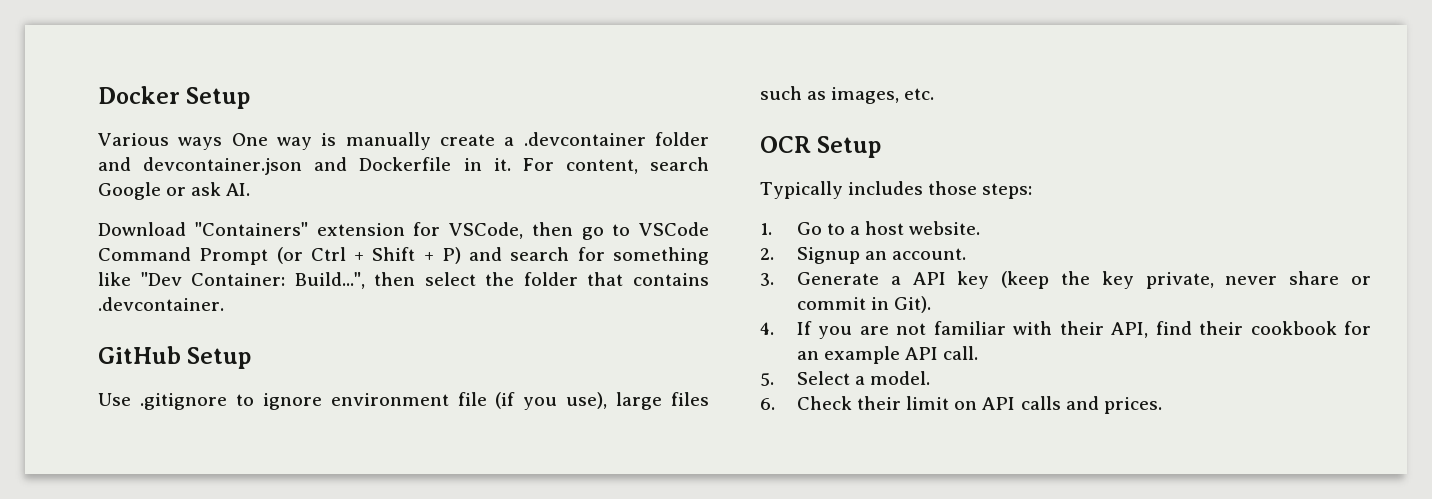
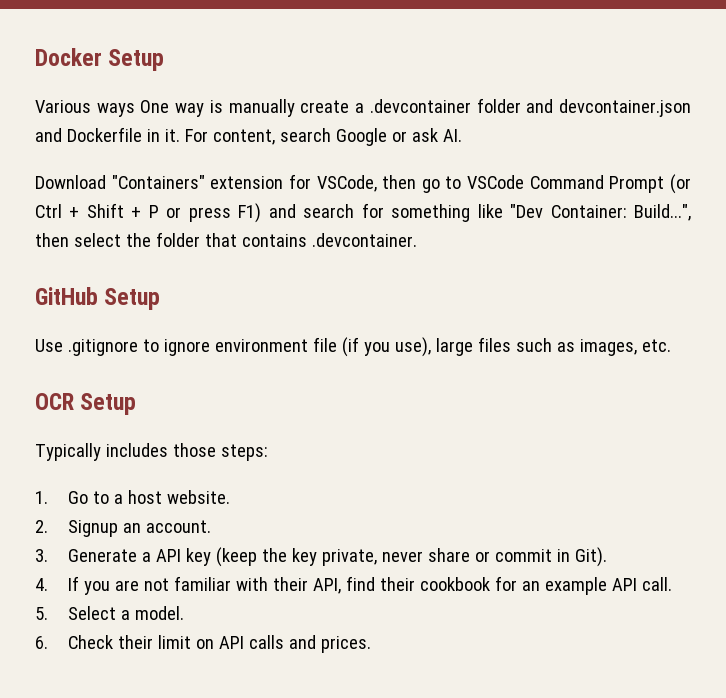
[441,247,461,264] P) -> [148,203,262,223] P or press F1)

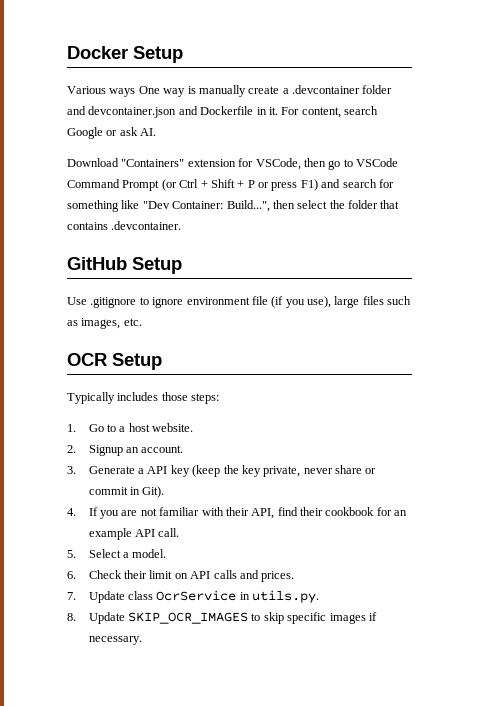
(372, 644) none -> [67,590,320,603] [67,612,377,624] [88,636,142,645] // 7. Update class OcrService in utils.py. // 8. Update SKIP_OCR_IMAGES to skip specific images if necessary.

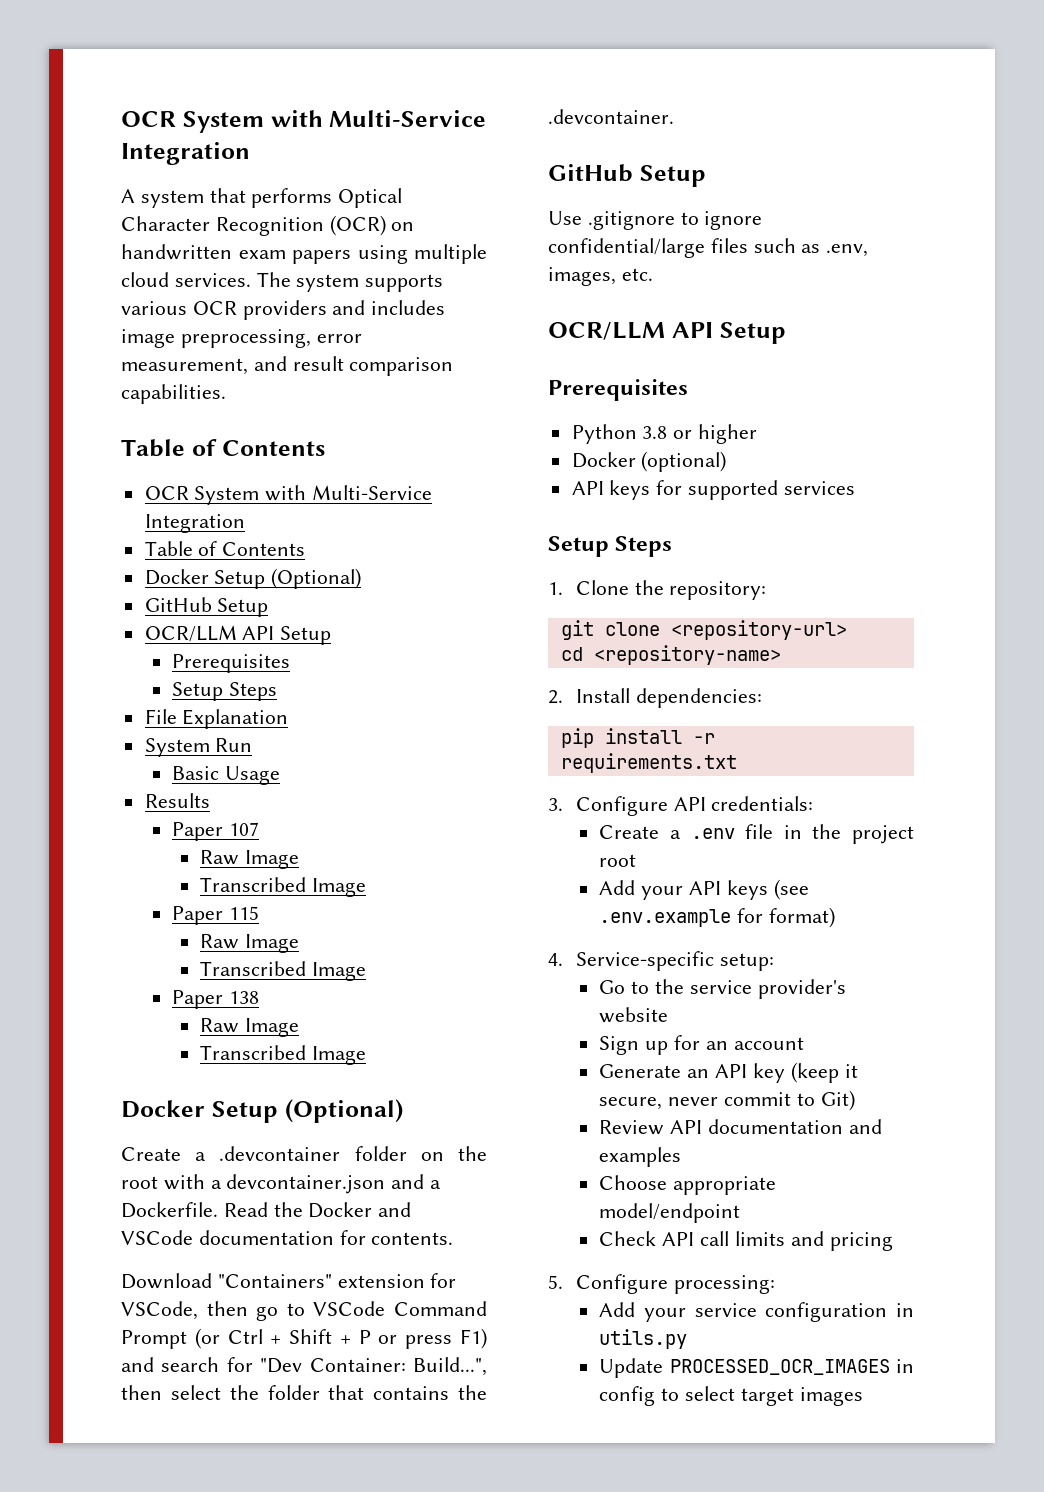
[67,46,183,63] [67,85,393,97] [67,106,378,118] [67,127,157,139] Docker Setup // Various ways One way is manually create a .devcontainer folder and devcontainer.json and Dockerfile in it. For content, search Google or ask AI. -> [121,110,487,133] [121,142,250,165] [121,188,403,208] [121,215,415,236] [121,244,487,264] [121,272,444,292] [121,300,446,320] [121,329,362,348] [121,356,454,376] [121,384,226,404] [121,439,325,457] [144,485,433,505] [144,514,245,533] [144,541,306,556] [144,568,362,589] [144,597,269,617] [144,625,332,645] [172,654,291,673] [172,682,278,701] [144,709,289,729] [144,738,253,757] [172,766,281,785] [144,793,210,808] [172,822,260,841] [200,850,300,869] [200,877,367,897] [172,906,260,925] [200,934,300,953] [200,961,367,981] [172,990,260,1009] [200,1018,300,1037] [200,1045,367,1065] [121,1099,403,1123] [121,1146,487,1161] [121,1174,442,1194] [121,1202,412,1218] [121,1230,454,1245] OCR System with Multi-Service Integration // A system that performs Optical Character Recognition (OCR) on handwritten exam papers using multiple cloud services. The system supports various OCR providers and includes image preprocessing, error measurement, and result comparison capabilities. // Table of Contents // OCR System with Multi-Service Integration // Table of Contents // Docker Setup (Optional) // GitHub Setup // OCR/LLM API Setup // Prerequisites // Setup Steps // File Explanation // System Run // Basic Usage // Results // Paper 107 // Raw Image // Transcribed Image // Paper 115 // Raw Image // Transcribed Image // Paper 138 // Raw Image // Transcribed Image // Docker Setup (Optional) // Create a .devcontainer folder on the root with a devcontainer.json and a Dockerfile. Read the Docker and VSCode documentation for contents.
[67,200,140,212] something like -> (253, 1364) none
(108, 226) none -> [458,1385,488,1400] the
[186,296,360,308] environment file (if you use), large -> [548,238,705,258] confidential/large
(78, 323) none -> [826,244,869,257] .env,
[67,353,162,370] [67,392,220,404] [67,423,194,432] [67,445,184,456] [67,465,377,477] [88,486,165,498] [67,507,408,519] [88,528,180,540] [67,549,167,558] [67,570,295,582] [67,590,320,603] [67,612,377,624] [88,636,142,645] OCR Setup // Typically includes those steps: // 1. Go to a host website. // 2. Signup an account. // 3. Generate a API key (keep the key private, never share or commit in Git). // 4. If you are not familiar with their API, find their cookbook for an example API call. // 5. Select a model. // 6. Check their limit on API calls and prices. // 7. Update class OcrService in utils.py. // 8. Update SKIP_OCR_IMAGES to skip specific images if necessary. -> [548,322,786,344] [548,379,688,401] [571,424,758,444] [571,451,727,472] [571,480,855,500] [548,536,673,557] [548,580,767,600] [560,620,847,640] [560,645,781,665] [548,688,762,708] [560,728,715,748] [560,753,737,773] [548,796,814,816] [599,824,914,844] [599,854,637,867] [599,879,809,900] [599,907,836,928] [548,951,774,971] [599,979,846,999] [599,1007,669,1023] [599,1035,804,1055] [599,1062,858,1083] [599,1090,855,1111] [599,1119,882,1135] [599,1147,682,1167] [599,1175,777,1195] [599,1203,741,1223] [599,1231,893,1251] [548,1274,775,1294] [599,1302,914,1322] [599,1329,688,1349] [599,1358,914,1378] [599,1386,863,1406] OCR/LLM API Setup // Prerequisites // Python 3.8 or higher // Docker (optional) // API keys for supported services // Setup Steps // 1. Clone the repository: // git clone <repository-url> // cd <repository-name> // 2. Install dependencies: // pip install -r requirements.txt // 3. Configure API credentials: // Create a .env file in the project root // Add your API keys (see .env.example for format) // 4. Service-specific setup: // Go to the service provider's website // Sign up for an account // Generate an API key (keep it secure, never commit to Git) // Review API documentation and examples // Choose appropriate model/endpoint // Check API call limits and pricing // 5. Configure processing: // Add your service configuration in utils.py // Update PROCESSED_OCR_IMAGES in config to select target images

